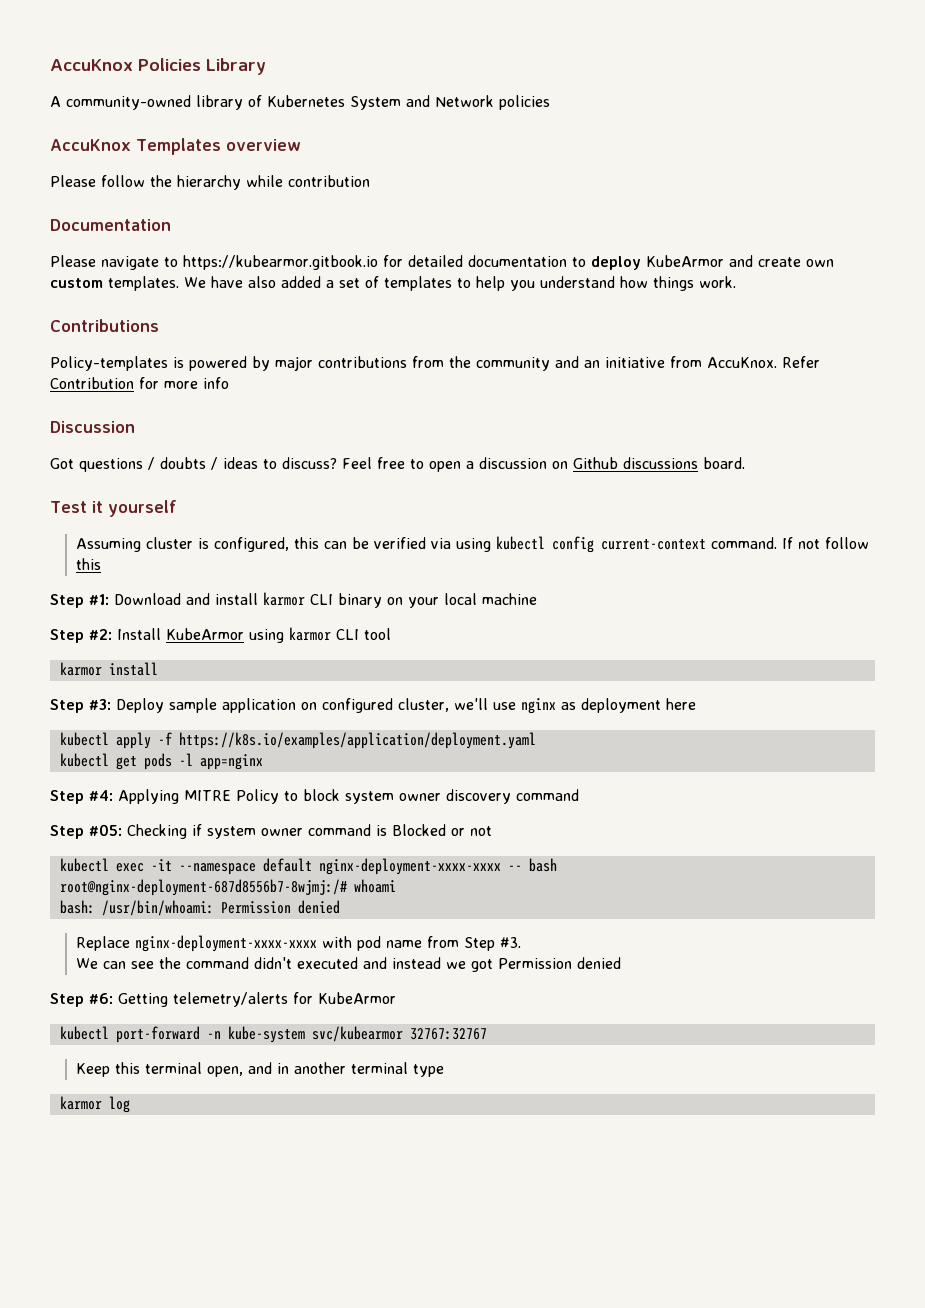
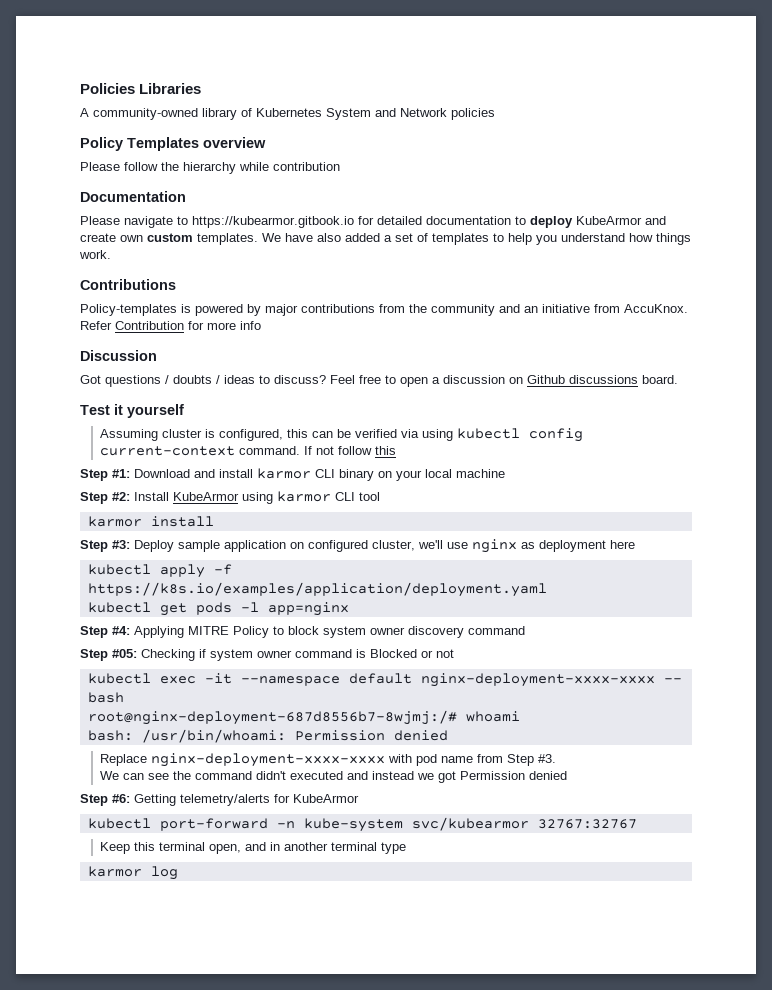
[50,58,266,75] AccuKnox Policies Library -> [80,83,202,94] Policies Libraries
[50,139,131,151] AccuKnox -> [80,137,123,151] Policy

